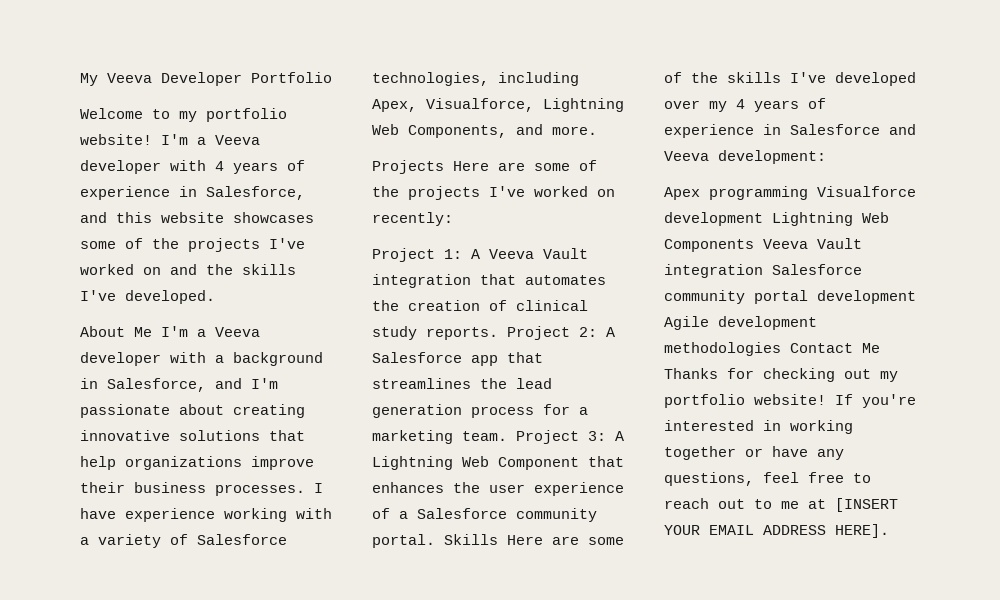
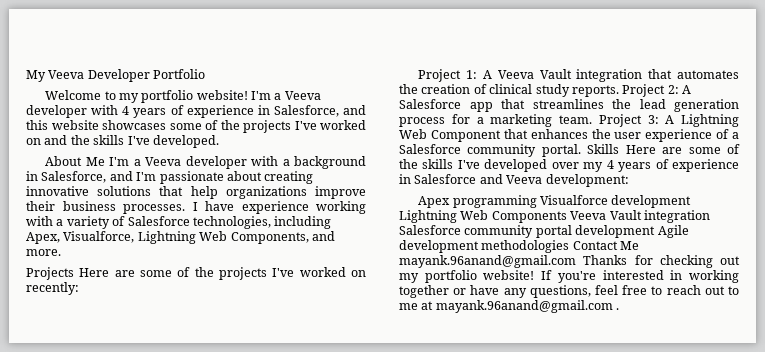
(880, 348) none -> [399,255,576,268] mayank.96anand@gmail.com
[835,498,898,512] [664,524,889,538] [INSERT YOUR EMAIL ADDRESS HERE]. -> [435,300,620,313] mayank.96anand@gmail.com .

